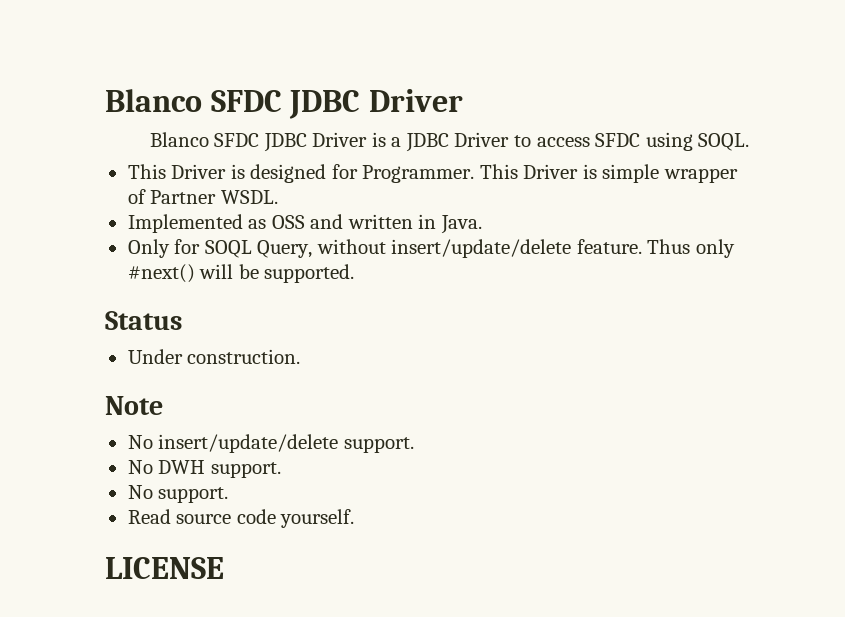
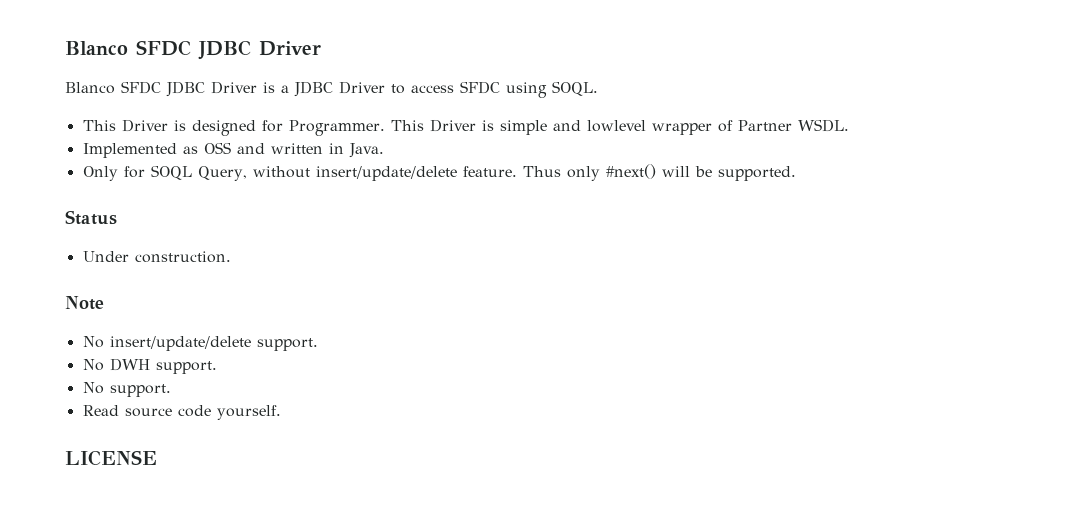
(660, 173) none -> [552,120,646,132] and lowlevel

